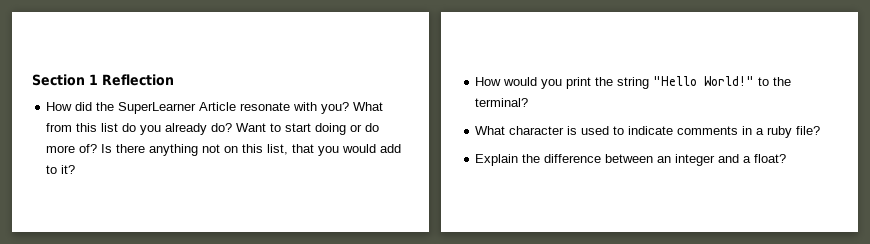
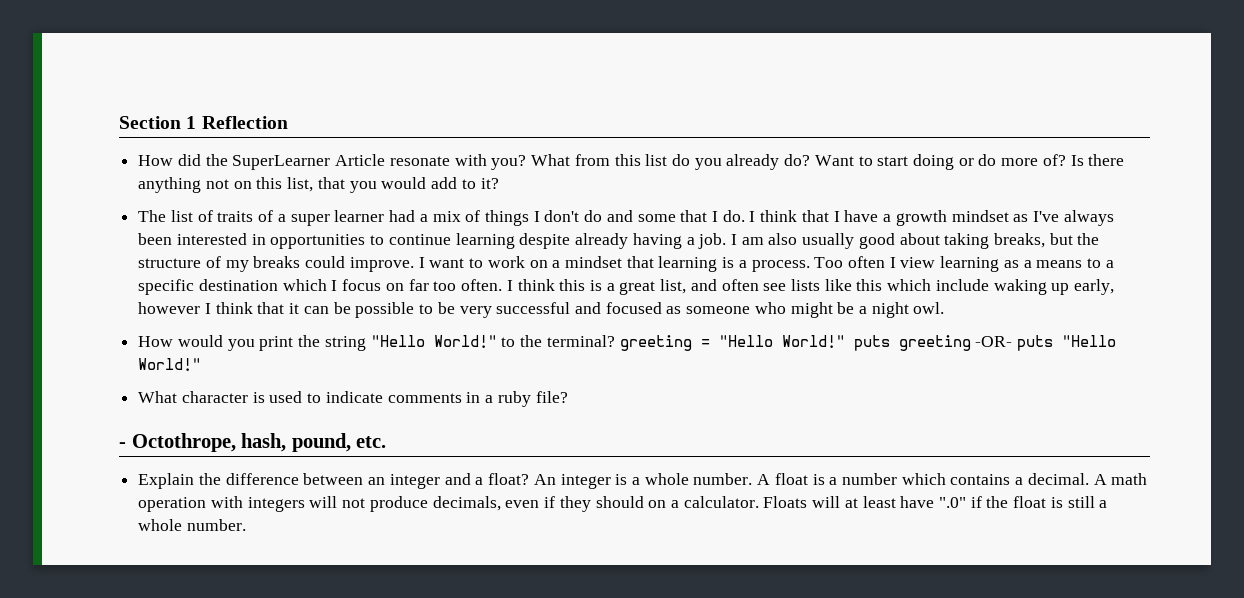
(76, 169) none -> [138,210,1114,226] [138,233,1100,249] [138,256,1114,272] [138,279,1115,295] [138,302,945,318] // The list of traits of a super learner had a mix of things I don't do and some that I do. I think that I have a growth mindset as I've always been interested in opportunities to continue learning despite already having a job. I am also usually good about taking breaks, but the structure of my breaks could improve. I want to work on a mindset that learning is a process. Too often I view learning as a means to a specific destination which I focus on far too often. I think this is a great list, and often see lists like this which include waking up early, however I think that it can be possible to be very successful and focused as someone who might be a night owl.
(529, 102) none -> [619,335,1116,351] [138,358,202,371] greeting = "Hello World!" puts greeting -OR- puts "Hello World!"
(821, 130) none -> [119,433,387,452] // - Octothrope, hash, pound, etc.
(787, 158) none -> [533,473,1148,489] [138,496,1108,512] [138,519,246,531] An integer is a whole number. A float is a number which contains a decimal. A math operation with integers will not produce decimals, even if they should on a calculator. Floats will at least have ".0" if the float is still a whole number.

